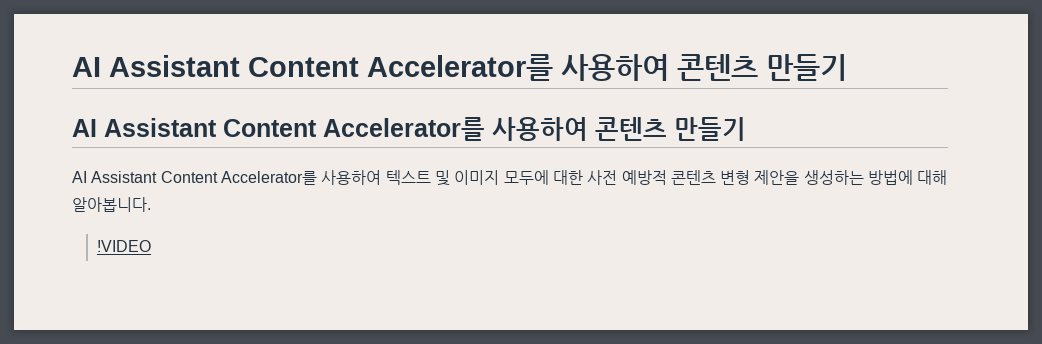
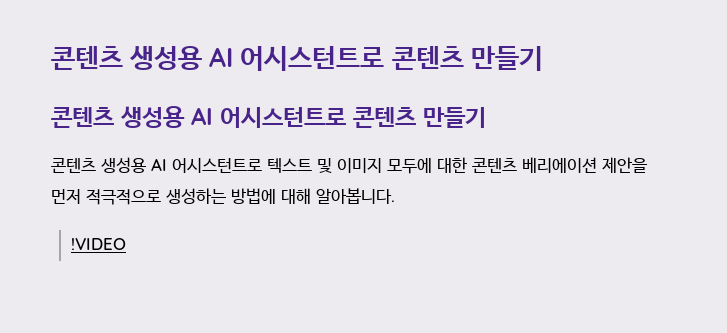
[72,54,847,81] [72,117,746,141] [72,170,382,185] AI Assistant Content Accelerator를 사용하여 콘텐츠 만들기 // AI Assistant Content Accelerator를 사용하여 콘텐츠 만들기 // AI Assistant Content Accelerator를 사용하여 -> [51,46,543,71] [51,106,486,128] [51,157,262,173] 콘텐츠 생성용 AI 어시스턴트로 콘텐츠 만들기 // 콘텐츠 생성용 AI 어시스턴트로 콘텐츠 만들기 // 콘텐츠 생성용 AI 어시스턴트로
[587,170,800,185] 사전 예방적 콘텐츠 변형 제안을 -> [472,157,647,173] [51,189,161,205] 콘텐츠 베리에이션 제안을 먼저 적극적으로

